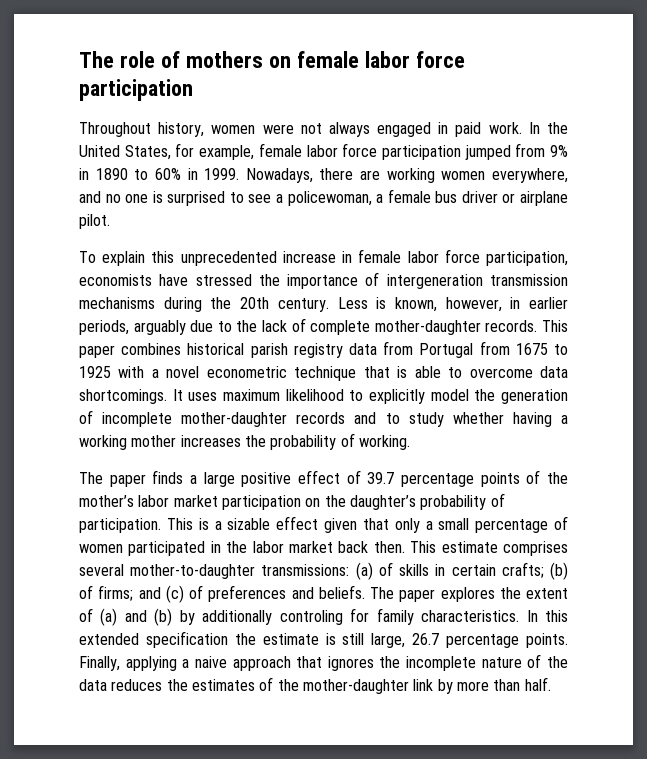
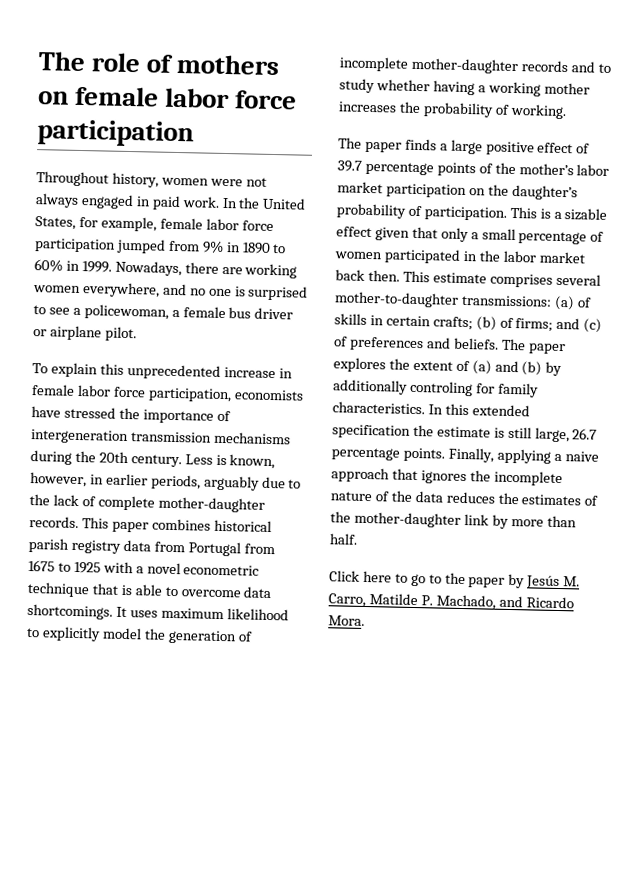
(551, 684) none -> [329,570,581,590] [328,593,574,610] [328,615,365,626] // Click here to go to the paper by Jesús M. Carro, Matilde P. Machado, and Ricardo Mora.

